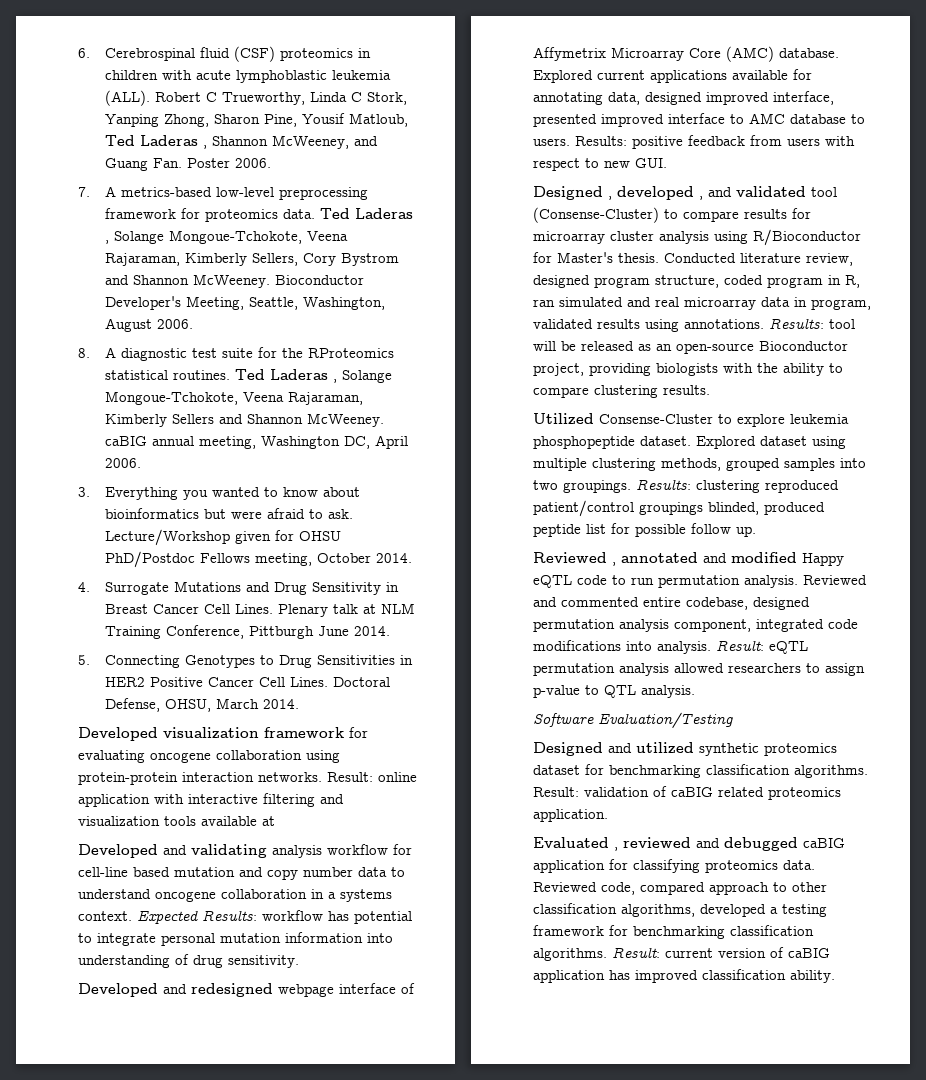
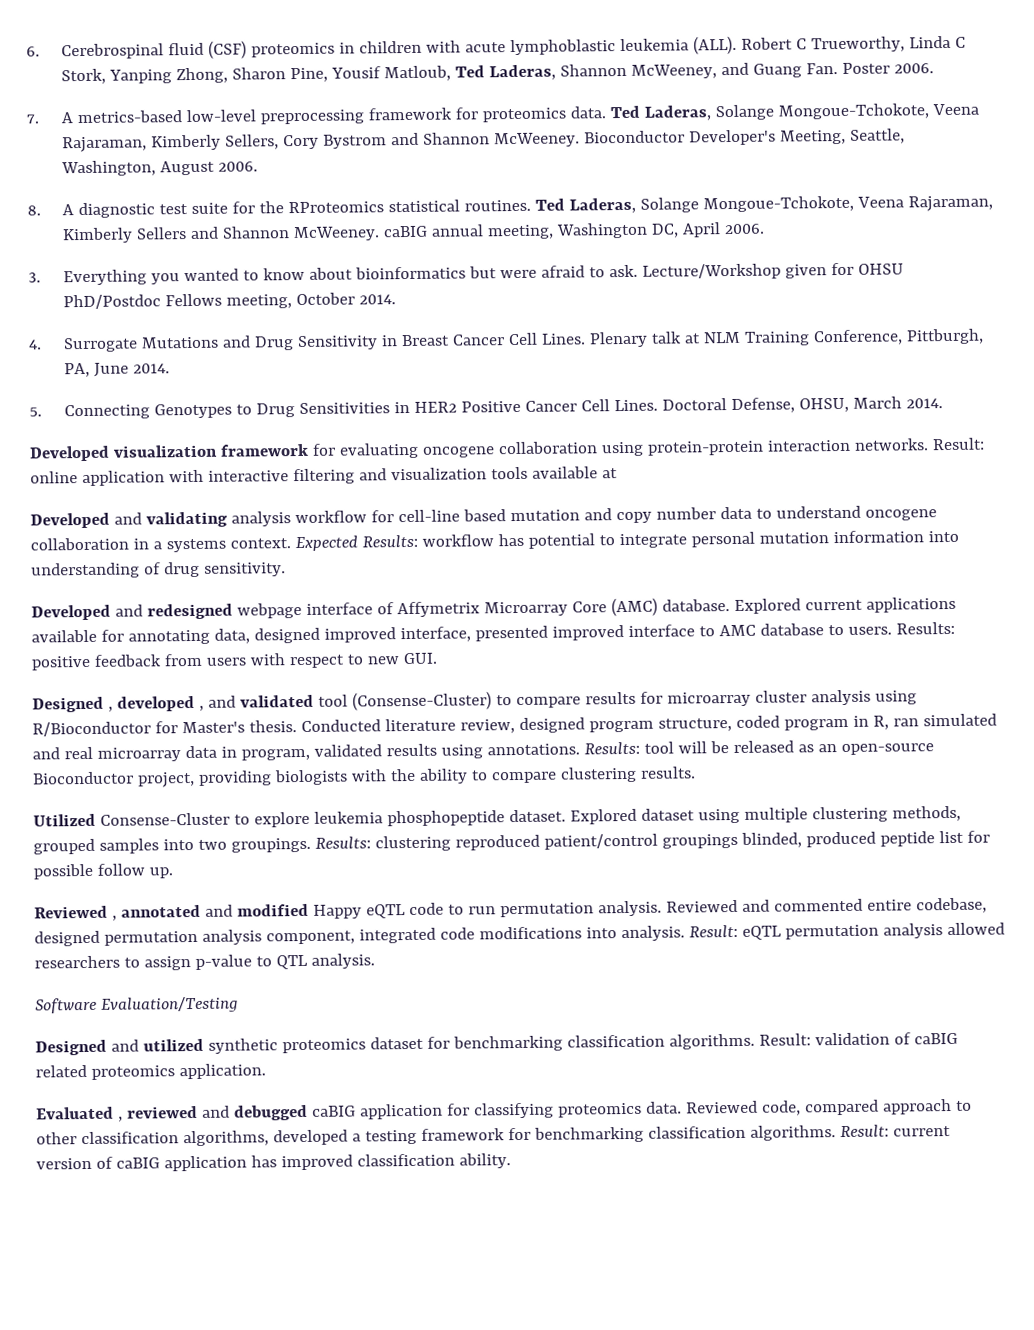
[140,135,208,149] Laderas , -> [489,64,557,81] Laderas,
[355,208,414,219] [105,240,110,244] Laderas , -> [644,105,712,121] Laderas,
[270,369,338,383] Laderas , -> [569,197,637,214] Laderas,
[249,626,315,639] Pittburgh -> [906,328,985,345] [64,362,91,378] Pittburgh, PA,

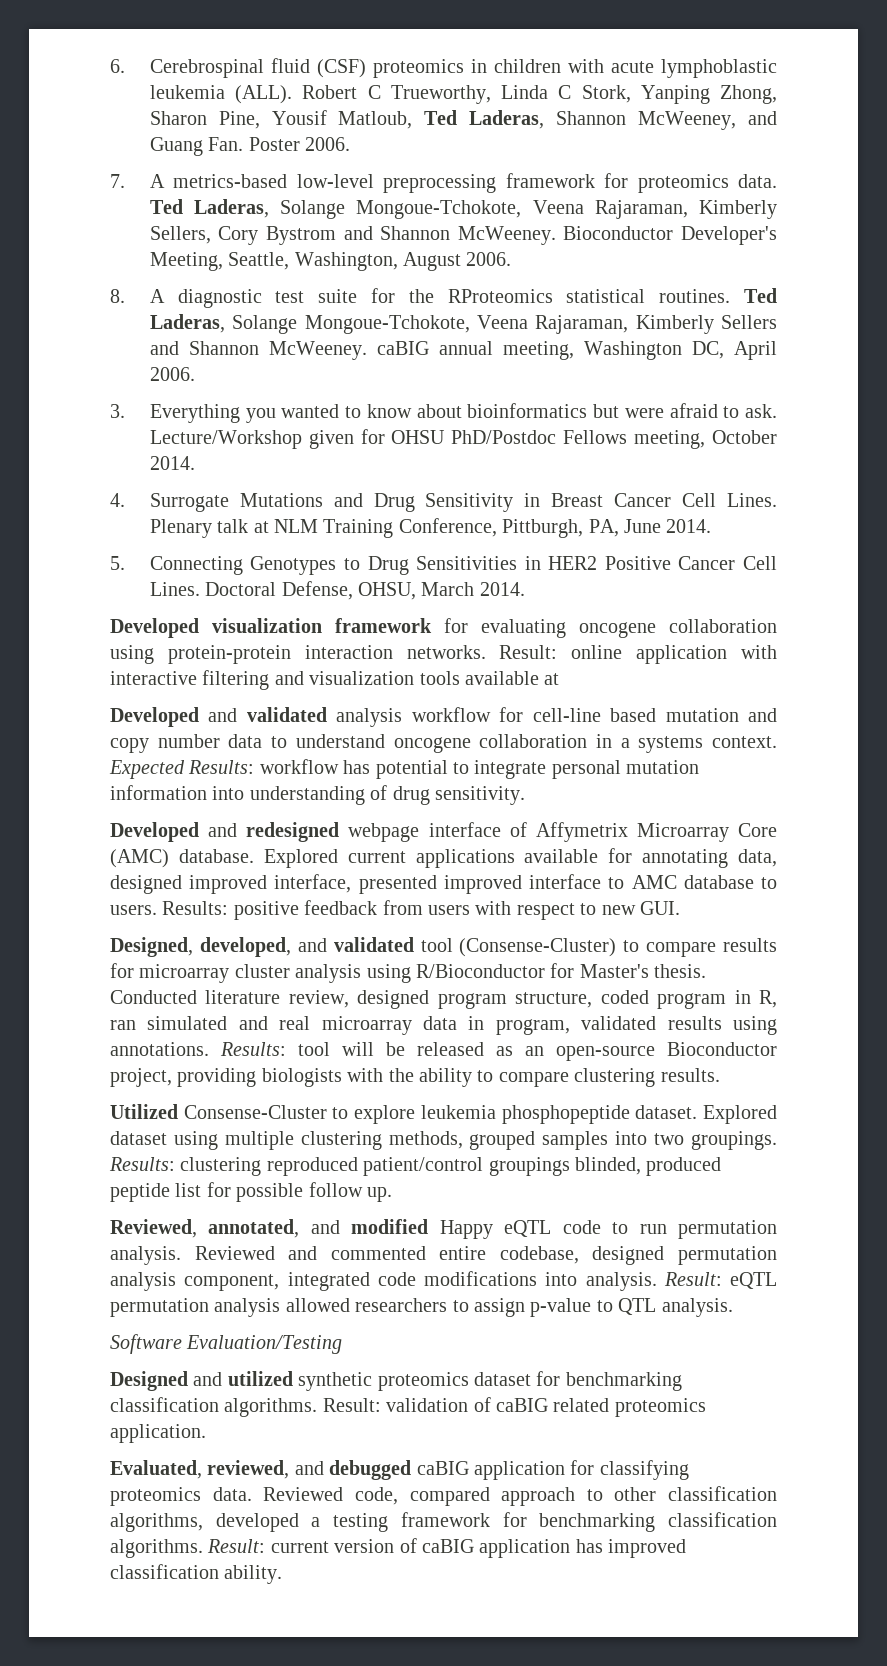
[145,511,228,528] validating -> [246,707,327,722] validated
[32,695,204,713] Designed , developed , -> [110,937,291,957] Designed, developed,
[34,904,201,921] Reviewed , annotated -> [110,1219,300,1238] Reviewed, annotated,
[36,1105,198,1122] Evaluated , reviewed -> [110,1460,290,1479] Evaluated, reviewed,

